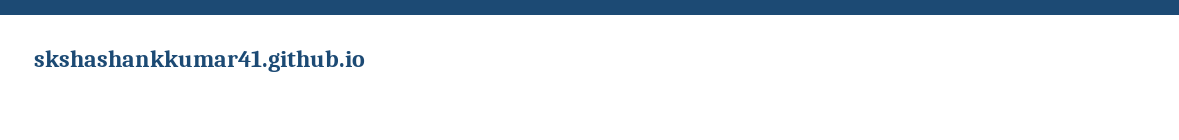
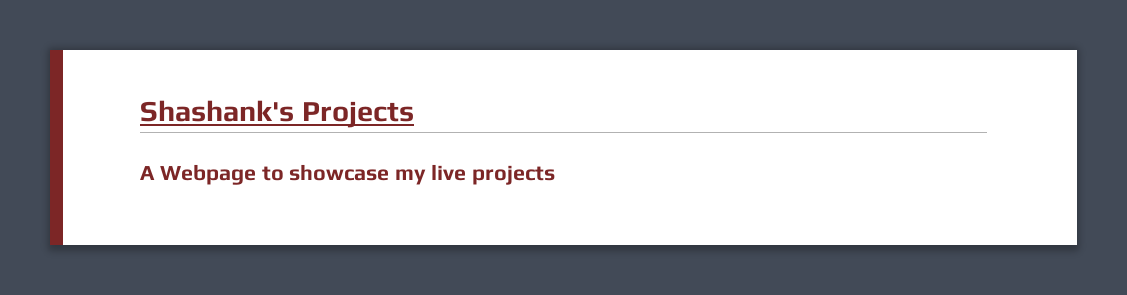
[34,50,365,72] skshashankkumar41.github.io -> [140,100,414,128] [140,164,555,185] Shashank's Projects // A Webpage to showcase my live projects

